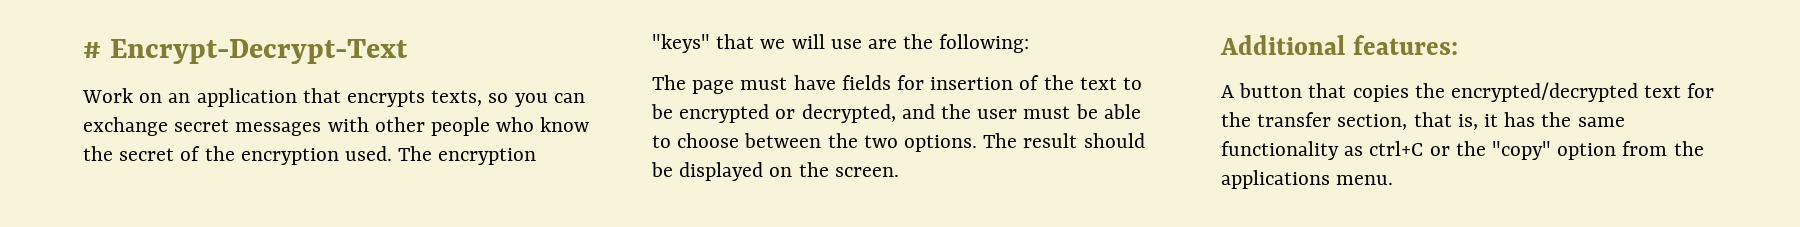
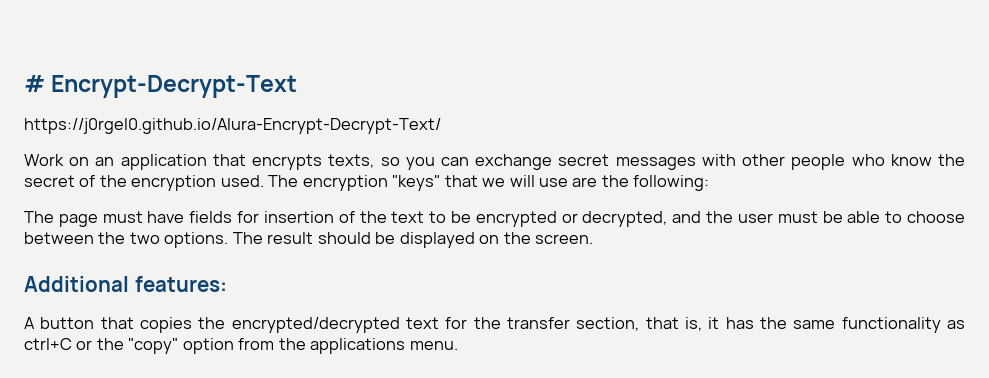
(408, 51) none -> [24,118,441,134] // https://j0rgel0.github.io/Alura-Encrypt-Decrypt-Text/

